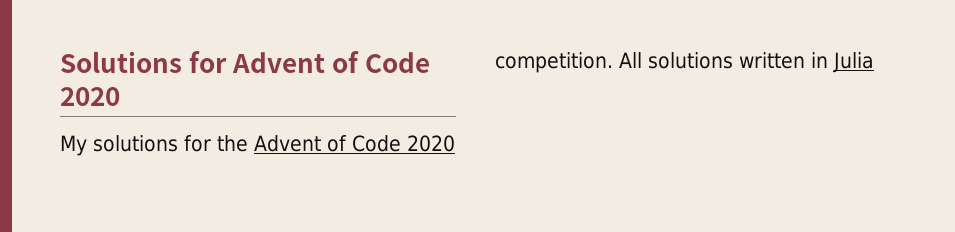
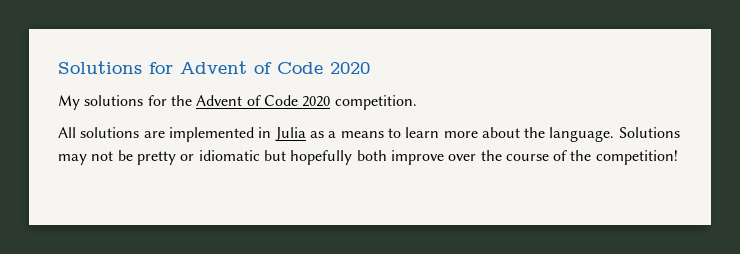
(613, 62) none -> (417, 102) //
[739,52,874,73] written in Julia -> [143,127,680,142] [58,150,678,165] are implemented in Julia as a means to learn more about the language. Solutions may not be pretty or idiomatic but hopefully both improve over the course of the competition!

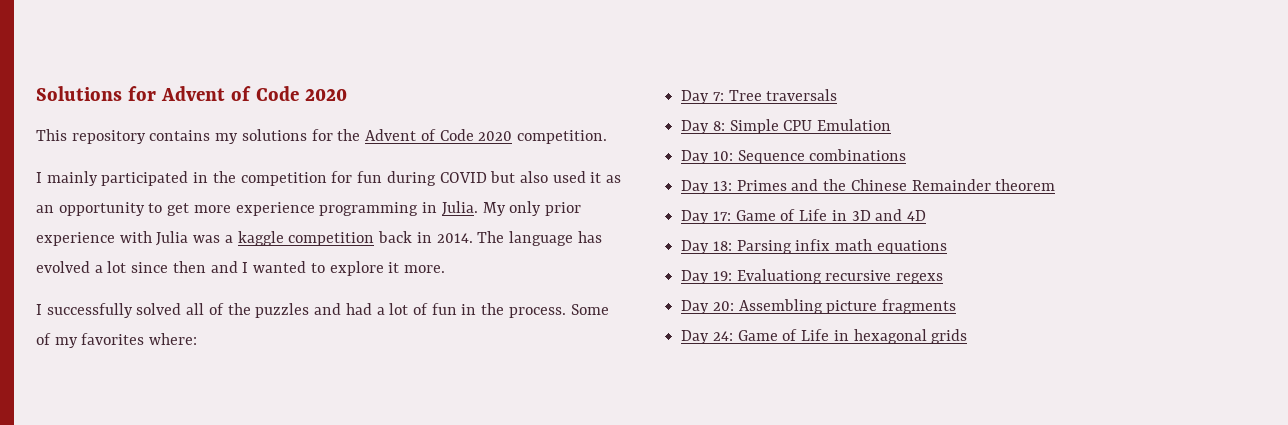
[58,95,80,110] My -> [36,129,239,144] This repository contains my
[58,127,680,142] [58,150,678,165] All solutions are implemented in Julia as a means to learn more about the language. Solutions may not be pretty or idiomatic but hopefully both improve over the course of the competition! -> [36,171,622,186] [36,201,581,216] [36,231,602,246] [36,261,445,276] [36,303,609,318] [36,333,198,348] [681,89,838,104] [681,119,892,134] [681,149,907,164] [681,179,1056,194] [681,209,927,224] [681,239,947,254] [681,269,944,284] [681,299,957,314] [681,329,968,344] I mainly participated in the competition for fun during COVID but also used it as an opportunity to get more experience programming in Julia. My only prior experience with Julia was a kaggle competition back in 2014. The language has evolved a lot since then and I wanted to explore it more. // I successfully solved all of the puzzles and had a lot of fun in the process. Some of my favorites where: // Day 7: Tree traversals // Day 8: Simple CPU Emulation // Day 10: Sequence combinations // Day 13: Primes and the Chinese Remainder theorem // Day 17: Game of Life in 3D and 4D // Day 18: Parsing infix math equations // Day 19: Evaluationg recursive regexs // Day 20: Assembling picture fragments // Day 24: Game of Life in hexagonal grids

